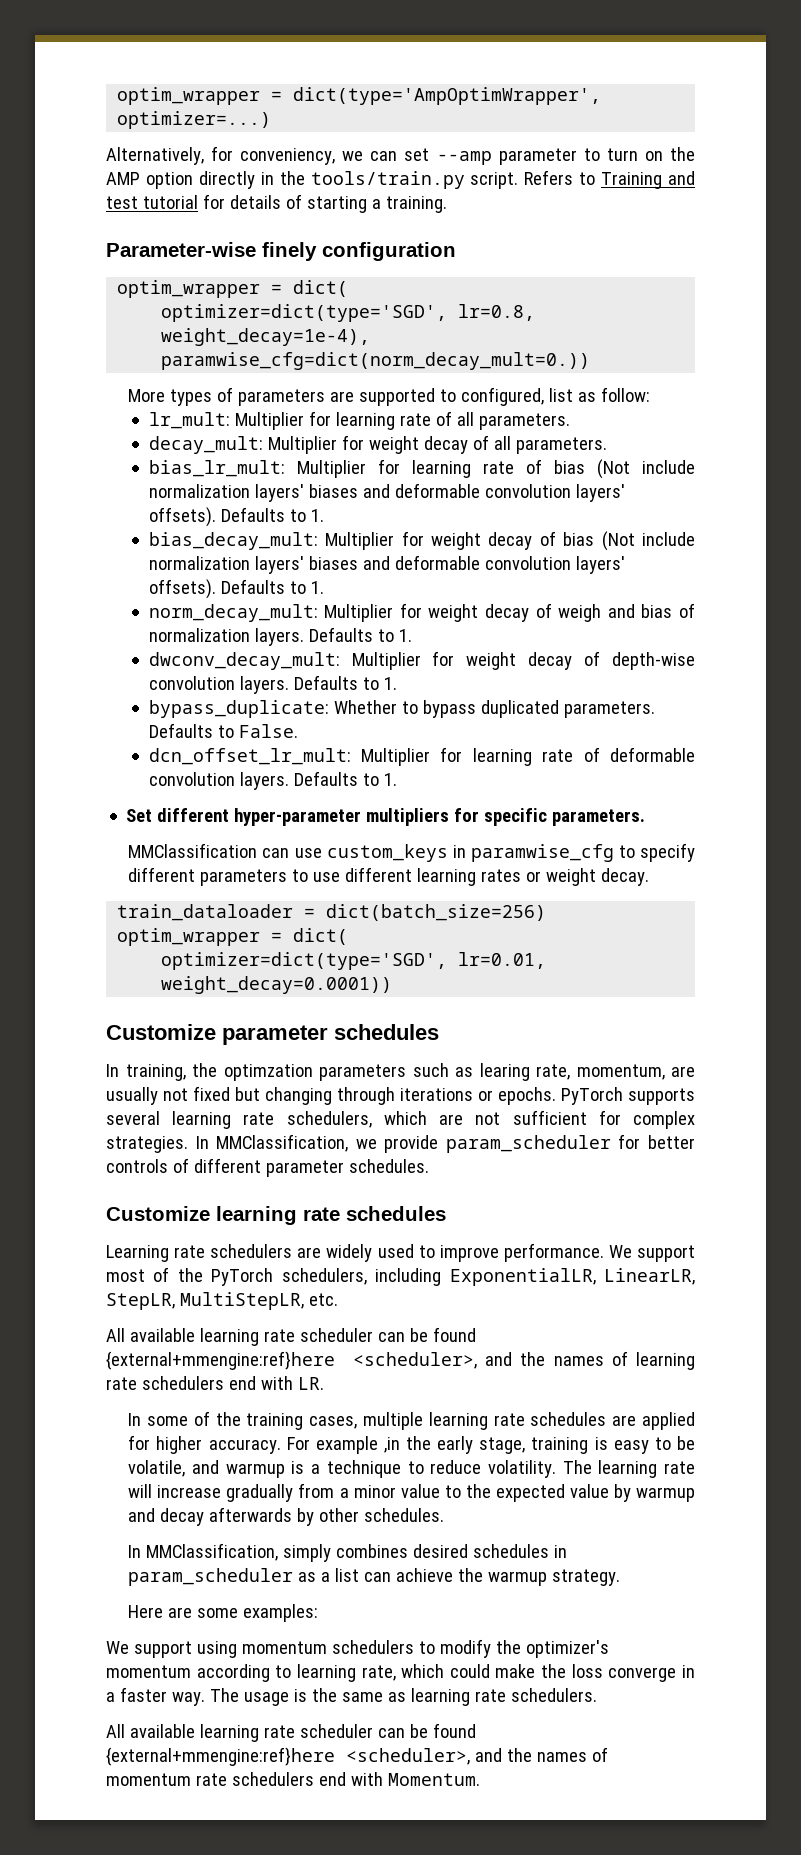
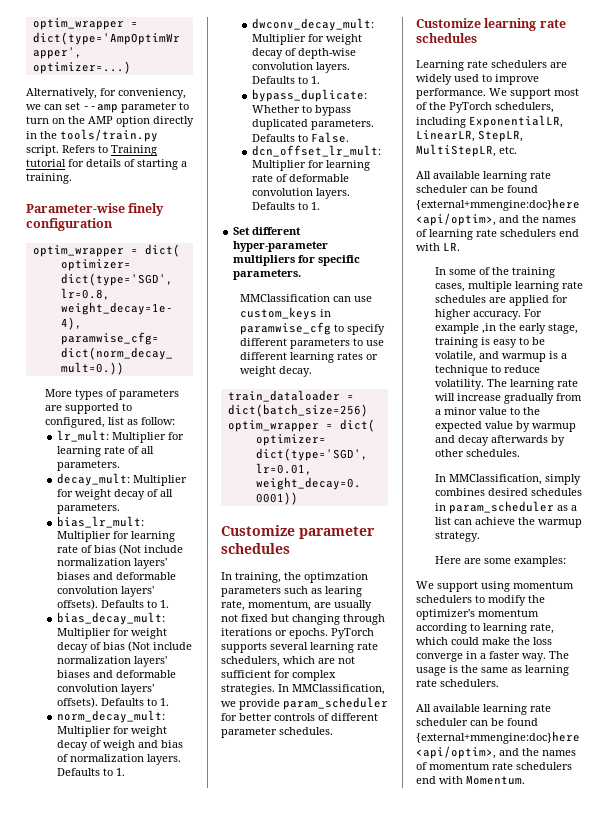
[667,171,695,185] [106,196,138,209] and test -> (157, 150) none
[106,1351,478,1370] {external+mmengine:ref}here <scheduler>, -> [416,198,580,211] [416,213,496,226] {external+mmengine:doc}here <api/optim>,
[106,1747,470,1766] {external+mmengine:ref}here <scheduler>, -> [416,731,580,744] [416,746,496,759] {external+mmengine:doc}here <api/optim>,

